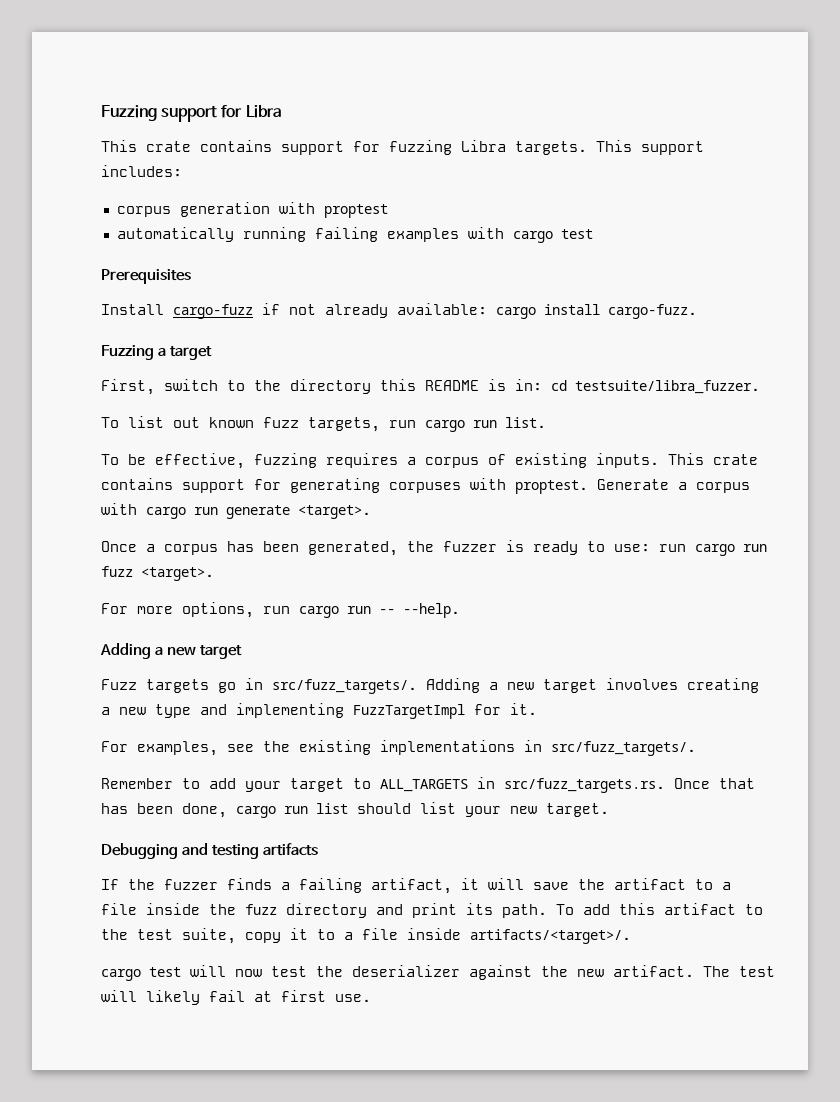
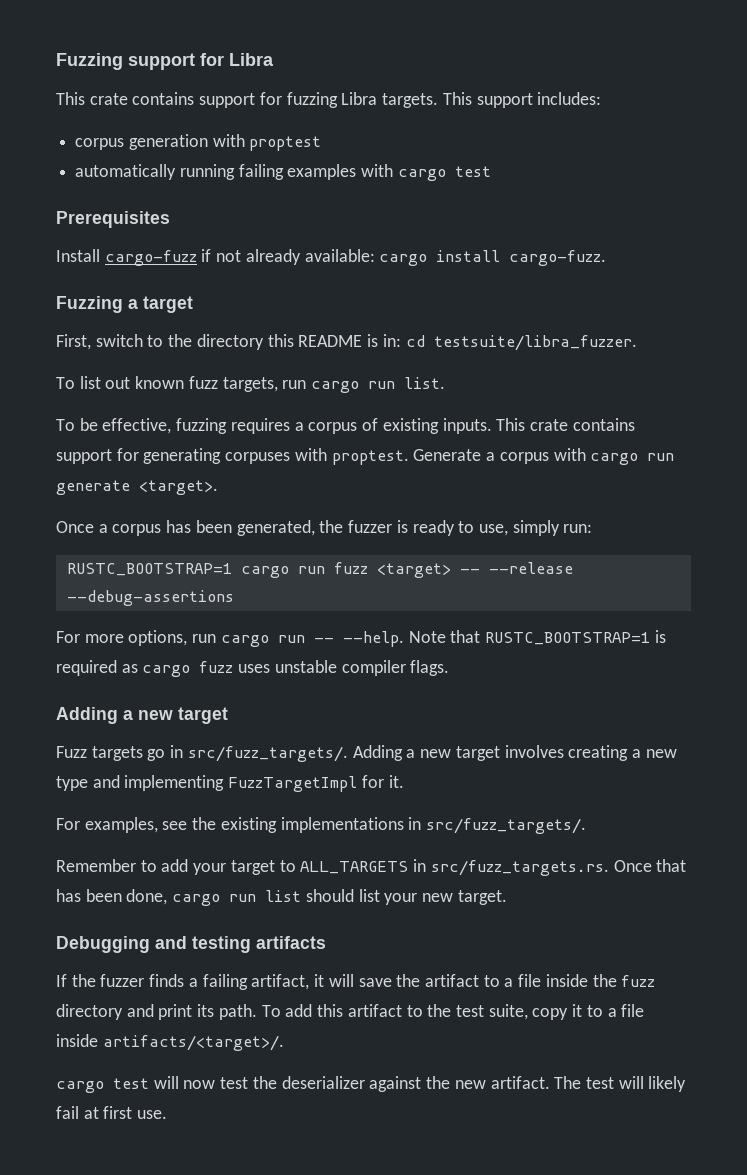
[614,544,767,556] [101,566,214,581] use: run cargo run fuzz <target>. -> [478,520,593,536] [66,562,573,578] [66,590,234,606] use, simply run: // RUSTC_BOOTSTRAP=1 cargo run fuzz <target> -- --release --debug-assertions
(460, 610) none -> [408,630,666,645] [56,660,450,677] Note that RUSTC_BOOTSTRAP=1 is required as cargo fuzz uses unstable compiler flags.

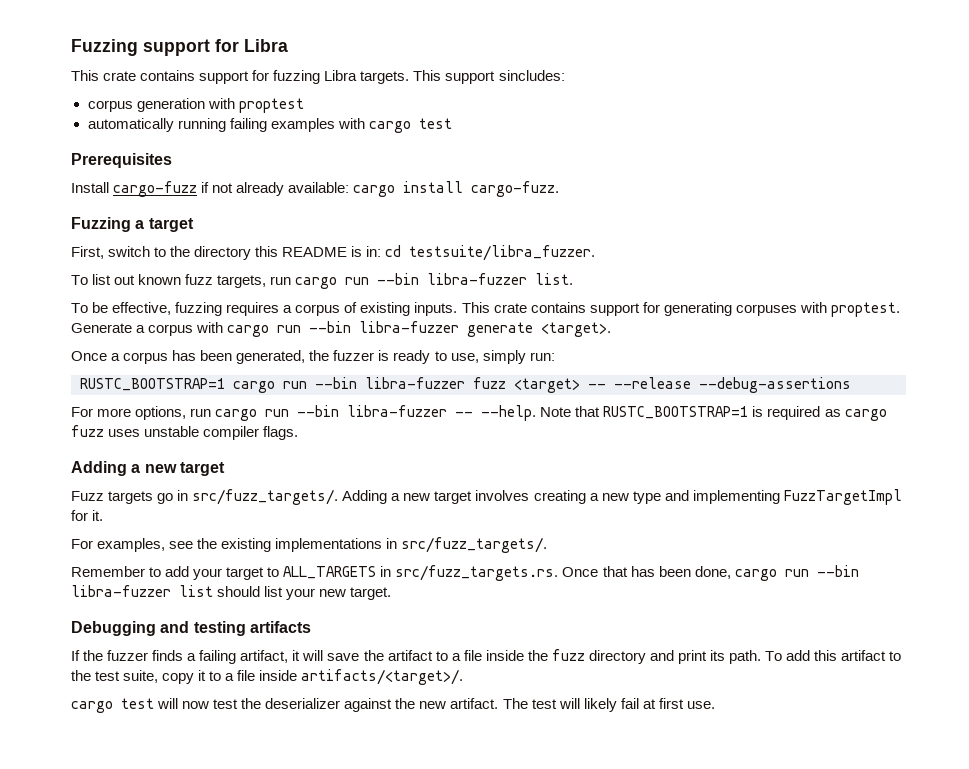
[537,92,602,105] includes: -> [498,70,565,81] sincludes:
(396, 385) none -> [377,273,528,285] --bin libra-fuzzer
(675, 457) none -> [309,321,460,333] --bin libra-fuzzer
(325, 570) none -> [315,377,465,389] --bin libra-fuzzer
(305, 639) none -> [297,405,448,417] --bin libra-fuzzer
(257, 898) none -> [816,565,859,577] [71,585,171,597] --bin libra-fuzzer

